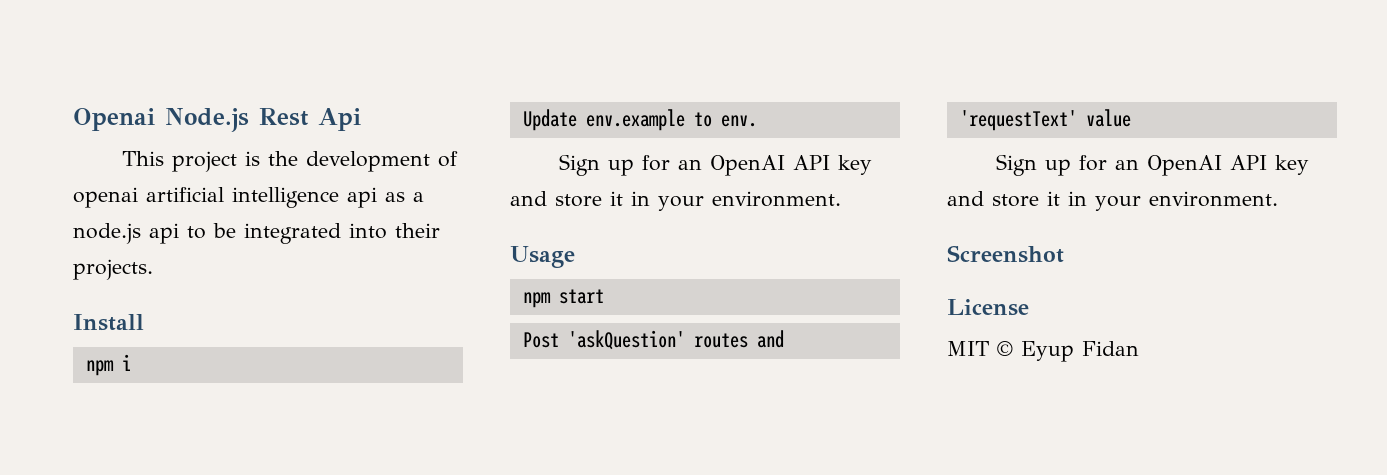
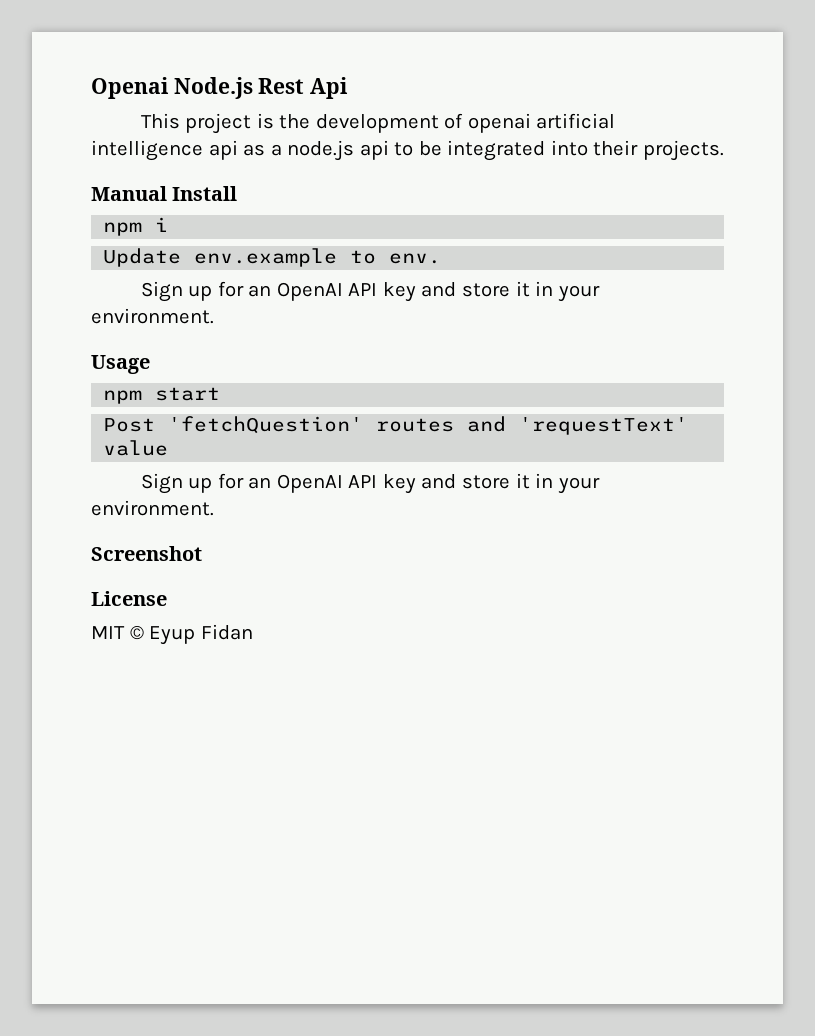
(153, 269) none -> [91,186,167,201] Manual
[567,330,685,350] 'askQuestion' -> [168,416,364,434] 'fetchQuestion'

